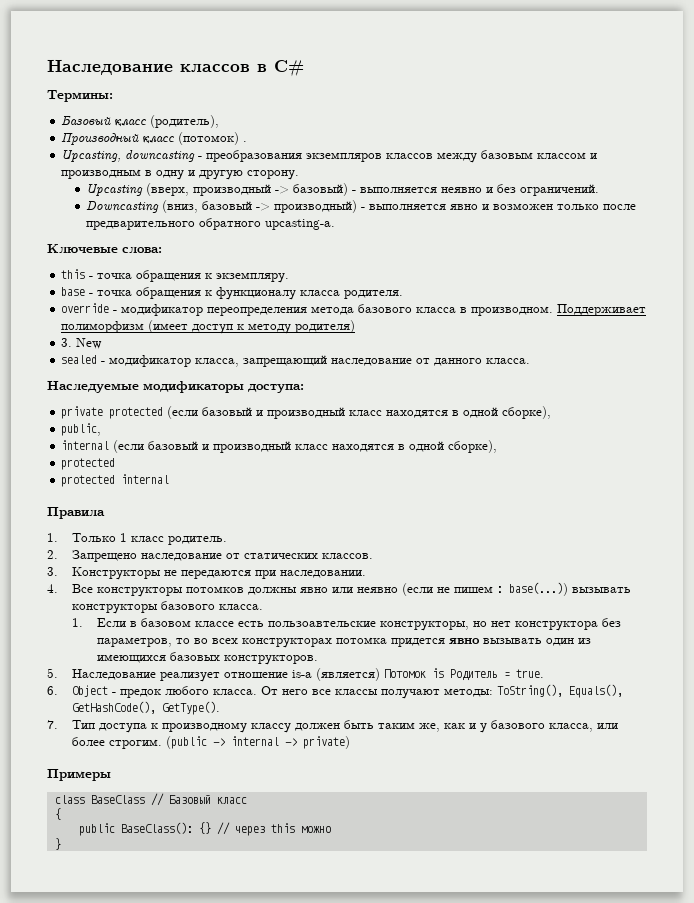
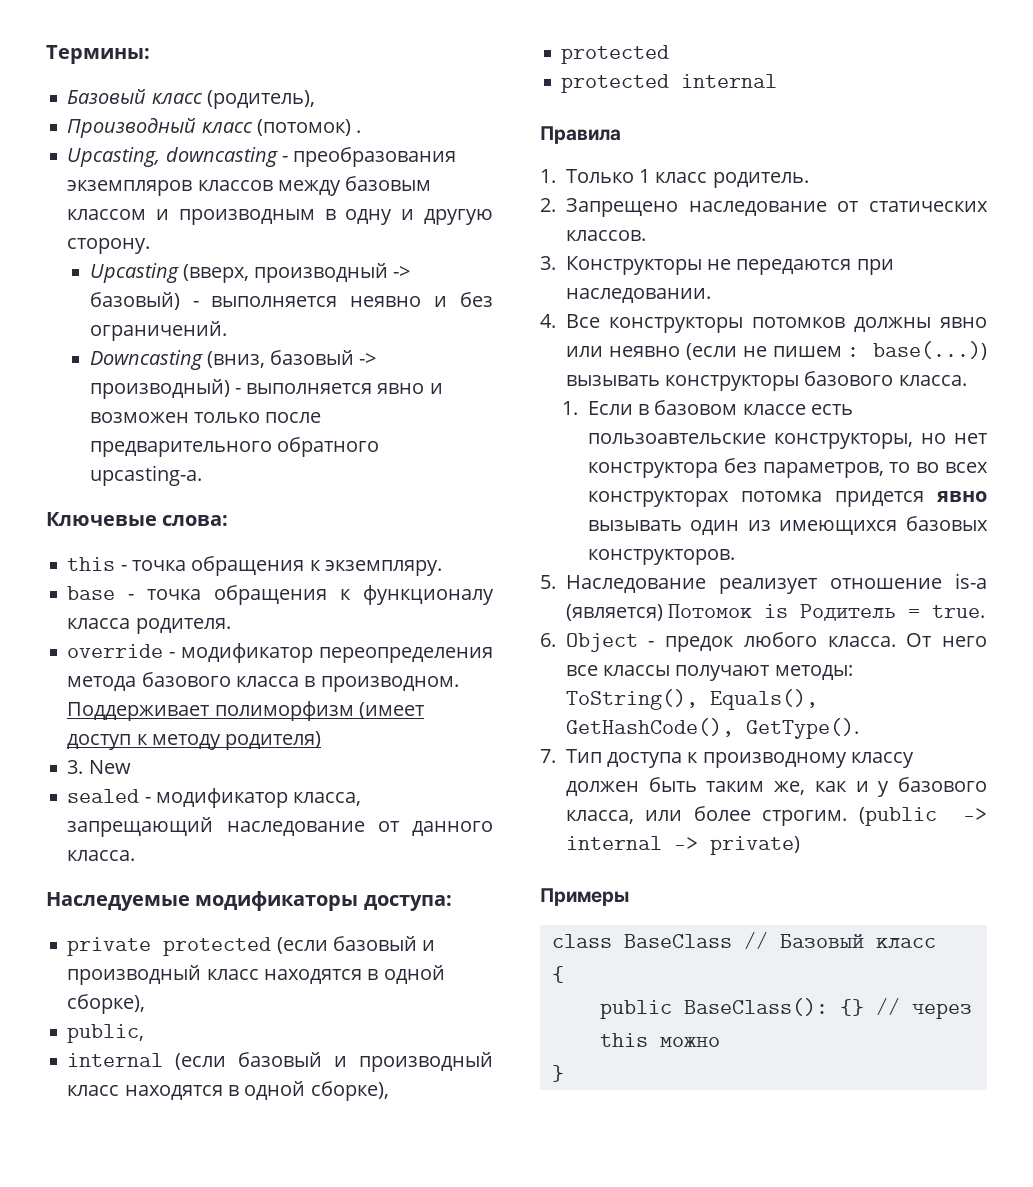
[47,59,304,77] Наследование классов в C# // -> (46, 54) none

